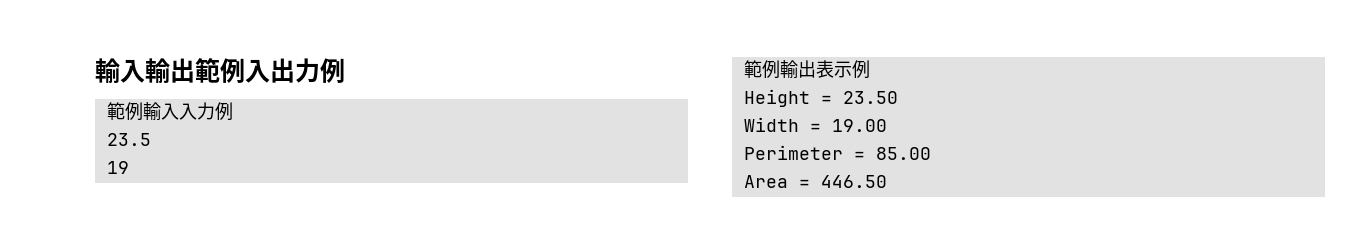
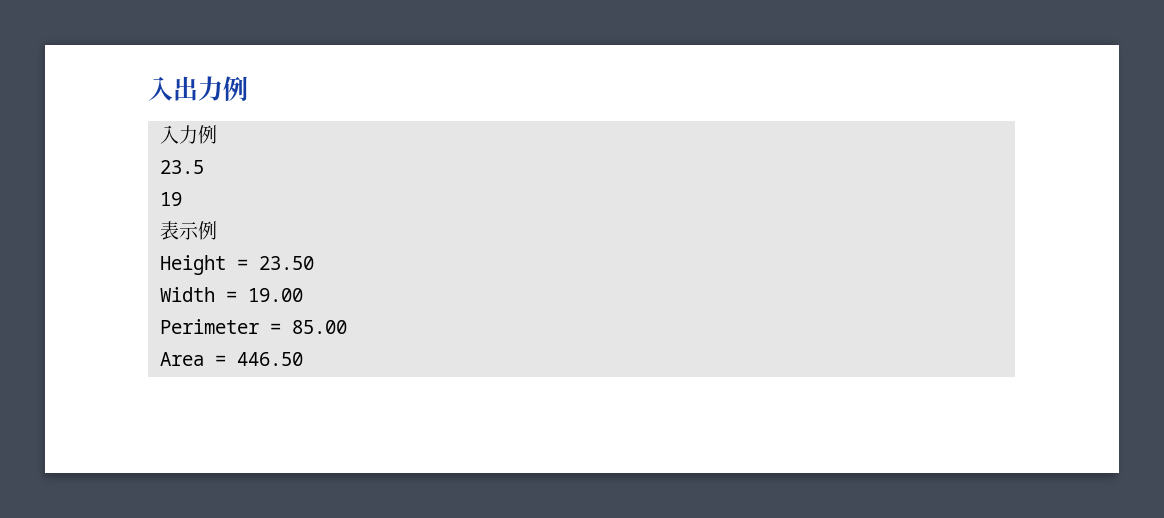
[95,58,245,83] 輸入輸出範例 -> (148, 88) none
[107,102,179,121] 範例輸入 -> (248, 88) none
[744,60,816,79] 範例輸出 -> (182, 199) none

